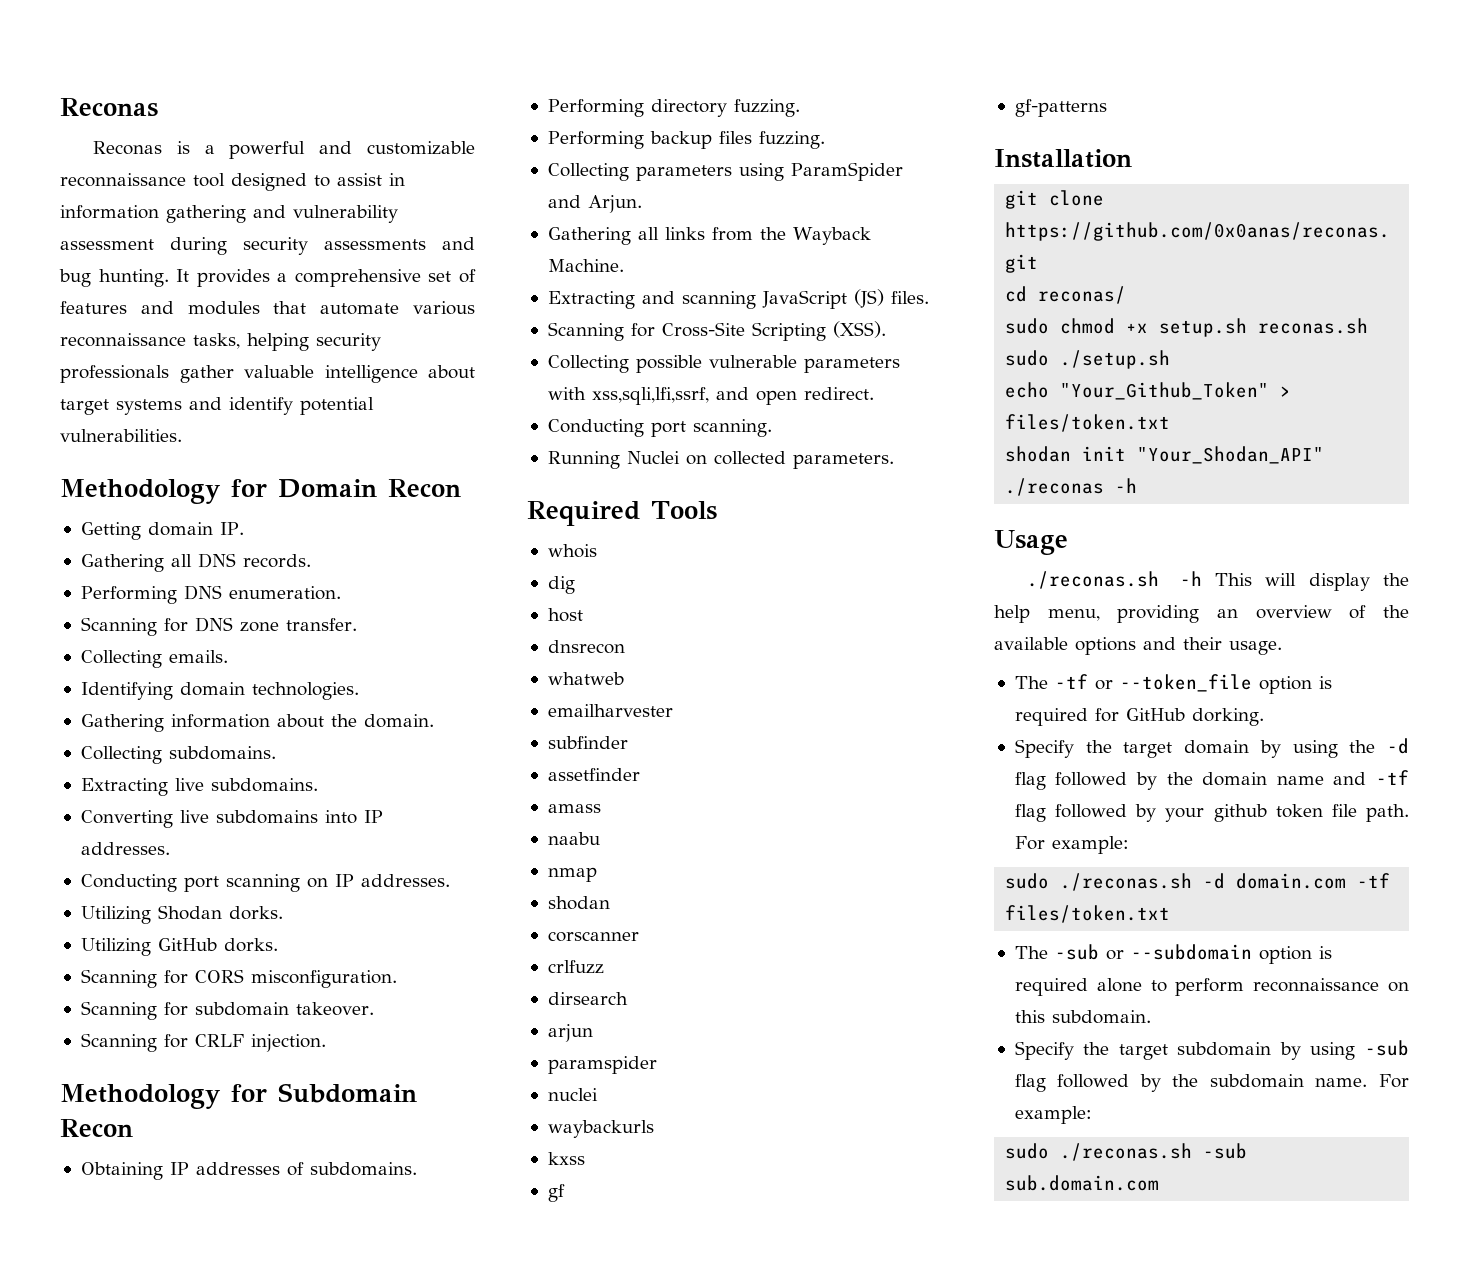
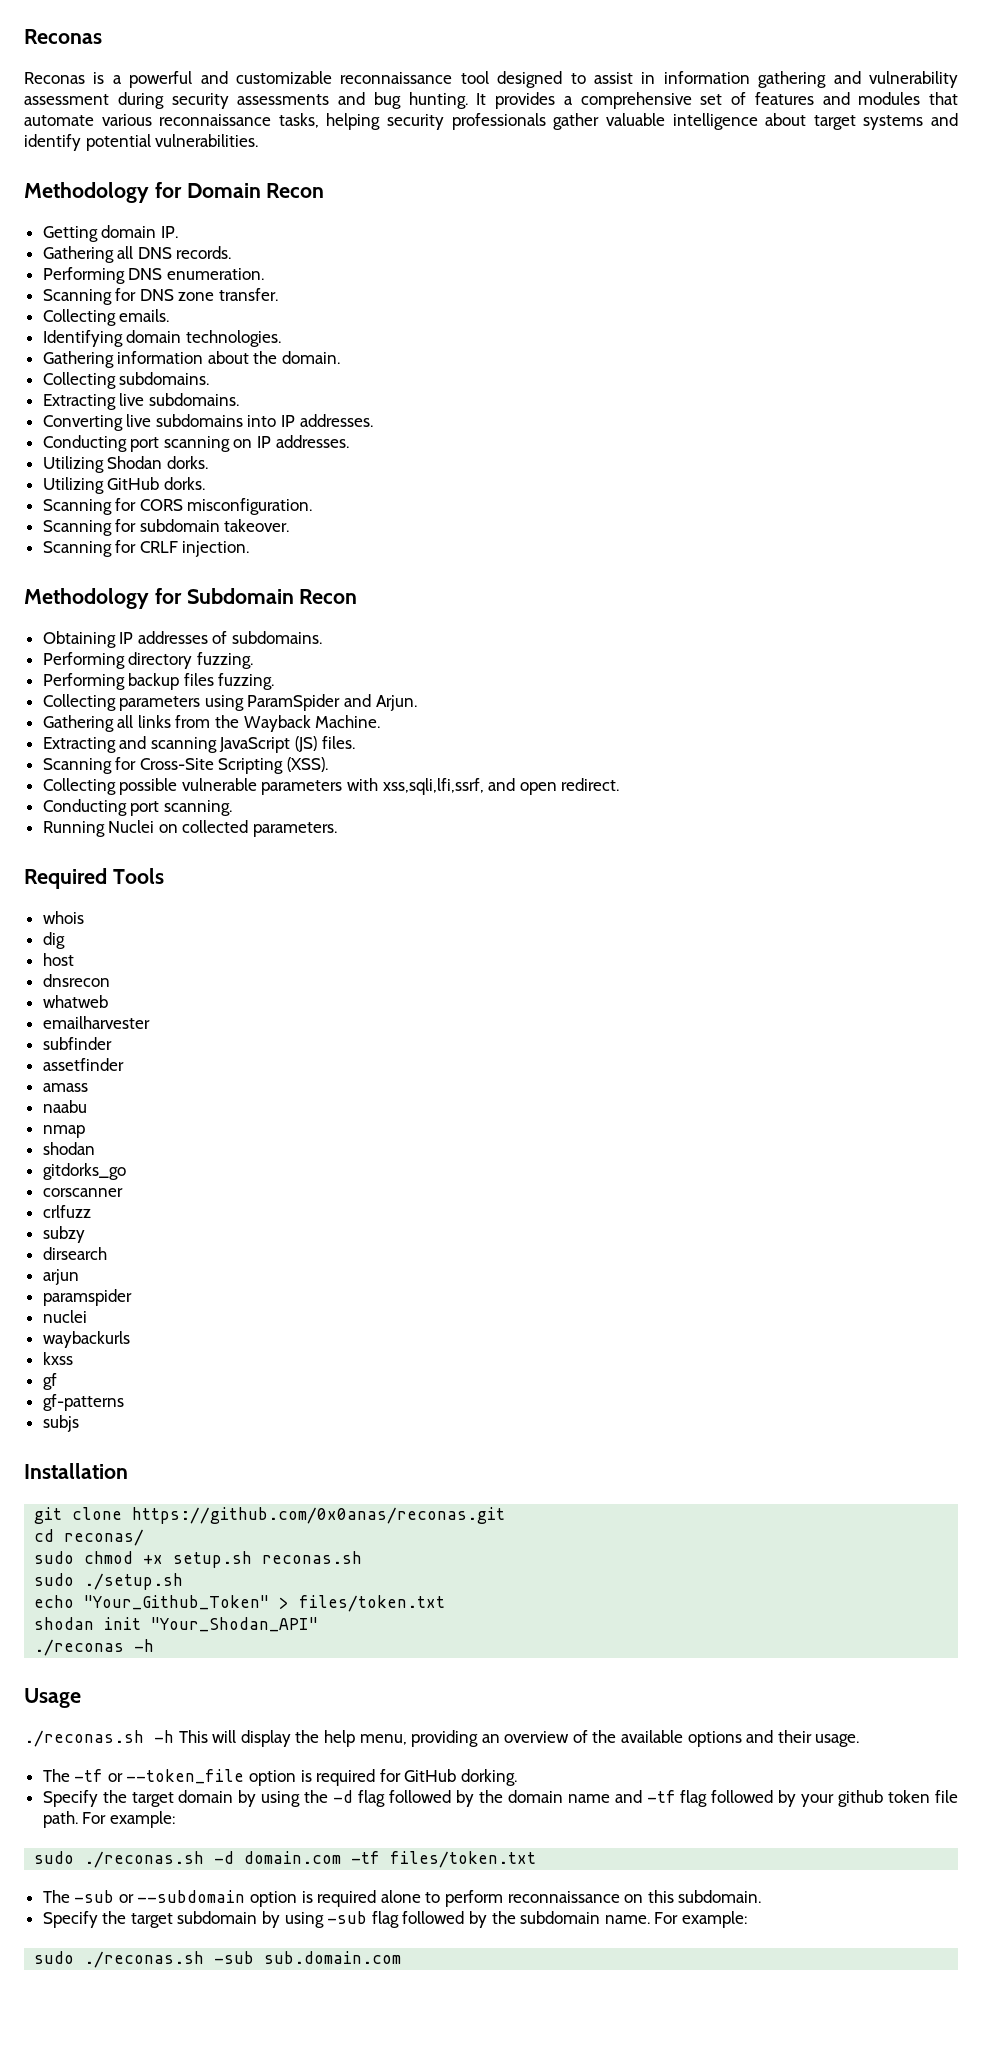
(610, 903) none -> [42,1163,126,1180] // gitdorks_go
(604, 967) none -> [42,1226,85,1243] // subzy
(1107, 108) none -> [42,1415,79,1432] // subjs

